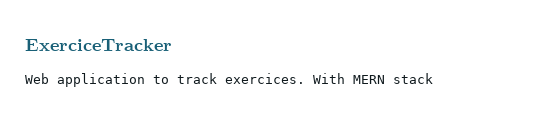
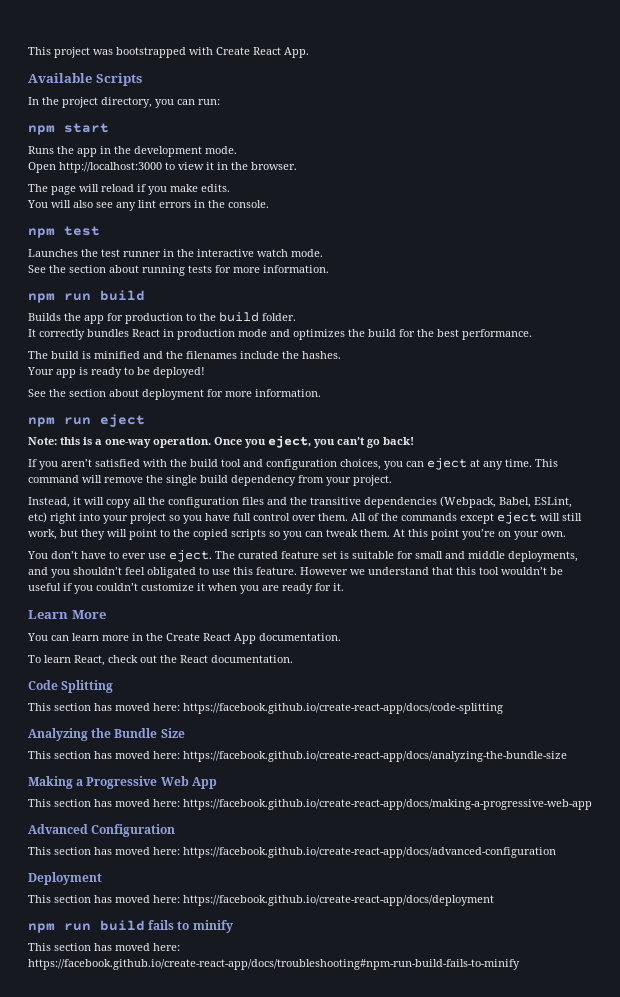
[25,39,172,51] [25,73,433,87] ExerciceTracker // Web application to track exercices. With MERN stack -> [28,47,309,58] [28,73,142,86] [28,97,220,108] [28,123,109,135] [28,146,237,157] [28,162,297,173] [28,184,230,195] [27,200,269,211] [28,226,100,238] [28,249,323,257] [28,265,329,276] [28,290,145,303] [28,312,296,324] [28,329,532,340] [28,351,341,359] [27,367,205,378] [28,389,321,400] [28,414,145,427] [28,436,414,448] [28,458,558,470] [28,475,392,486] [28,496,572,508] [28,512,582,524] [28,529,566,540] [27,550,578,562] [28,567,563,578] [28,583,344,594] [28,610,106,619] [27,633,341,644] [28,655,293,666] [28,680,114,693] [28,703,503,714] [28,728,185,741] [28,751,567,762] [28,776,217,789] [28,799,592,810] [28,824,176,837] [28,847,556,858] [28,872,102,885] [28,895,494,906] [28,920,233,933] [28,943,180,951] [28,959,520,970] This project was bootstrapped with Create React App. // Available Scripts // In the project directory, you can run: // npm start // Runs the app in the development mode. // Open http://localhost:3000 to view it in the browser. // The page will reload if you make edits. // You will also see any lint errors in the console. // npm test // Launches the test runner in the interactive watch mode. // See the section about running tests for more information. // npm run build // Builds the app for production to the build folder. // It correctly bundles React in production mode and optimizes the build for the best performance. // The build is minified and the filenames include the hashes. // Your app is ready to be deployed! // See the section about deployment for more information. // npm run eject // Note: this is a one-way operation. Once you eject, you can’t go back! // If you aren’t satisfied with the build tool and configuration choices, you can eject at any time. This command will remove the single build dependency from your project. // Instead, it will copy all the configuration files and the transitive dependencies (Webpack, Babel, ESLint, etc) right into your project so you have full control over them. All of the commands except eject will still work, but they will point to the copied scripts so you can tweak them. At this point you’re on your own. // You don’t have to ever use eject. The curated feature set is suitable for small and middle deployments, and you shouldn’t feel obligated to use this feature. However we understand that this tool wouldn’t be useful if you couldn’t customize it when you are ready for it. // Learn More // You can learn more in the Create React App documentation. // To learn React, check out the React documentation. // Code Splitting // This section has moved here: https://facebook.github.io/create-react-app/docs/code-splitting // Analyzing the Bundle Size // This section has moved here: https://facebook.github.io/create-react-app/docs/analyzing-the-bundle-size // Making a Progressive Web App // This section has moved here: https://facebook.github.io/create-react-app/docs/making-a-progressive-web-app // Advanced Configuration // This section has moved here: https://facebook.github.io/create-react-app/docs/advanced-configuration // Deployment // This section has moved here: https://facebook.github.io/create-react-app/docs/deployment // npm run build fails to minify // This section has moved here: https://facebook.github.io/create-react-app/docs/troubleshooting#npm-run-build-fails-to-minify

